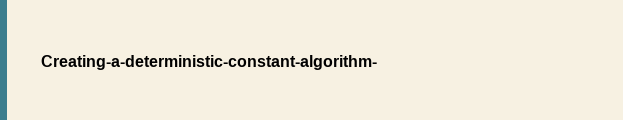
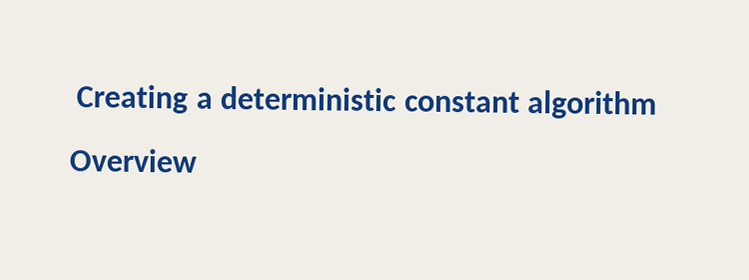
[41,55,377,70] Creating-a-deterministic-constant-algorithm- -> [75,84,658,120] [69,148,197,173] Creating a deterministic constant algorithm // Overview

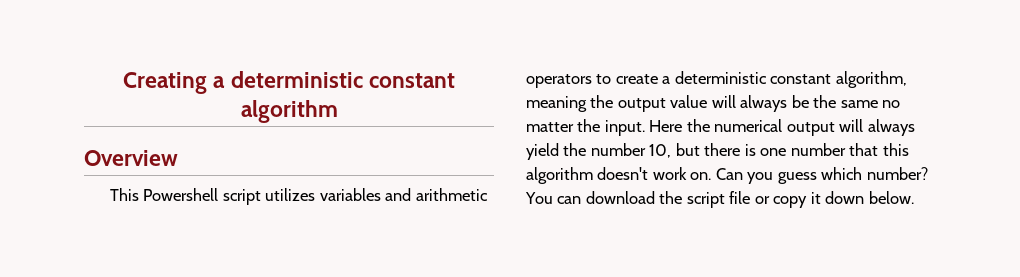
(197, 160) none -> [109,188,488,205] [526,71,907,88] [526,95,901,112] [526,119,915,136] [526,143,909,160] [526,167,928,184] [525,191,914,208] // This Powershell script utilizes variables and arithmetic operators to create a deterministic constant algorithm, meaning the output value will always be the same no matter the input. Here the numerical output will always yield the number 10, but there is one number that this algorithm doesn't work on. Can you guess which number? You can download the script file or copy it down below.

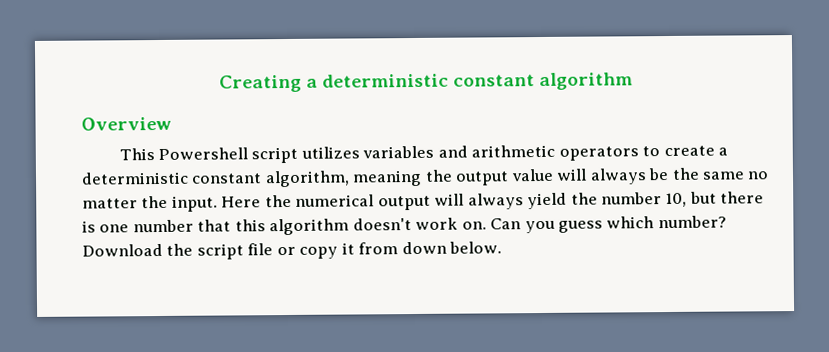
[525,191,655,204] You can download -> [82,243,163,257] Download
(821, 198) none -> [358,242,399,255] from

